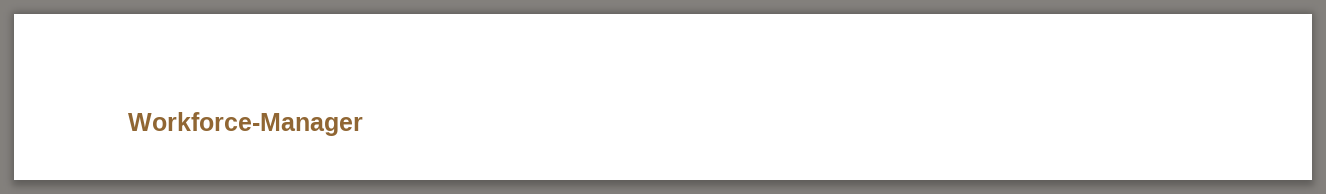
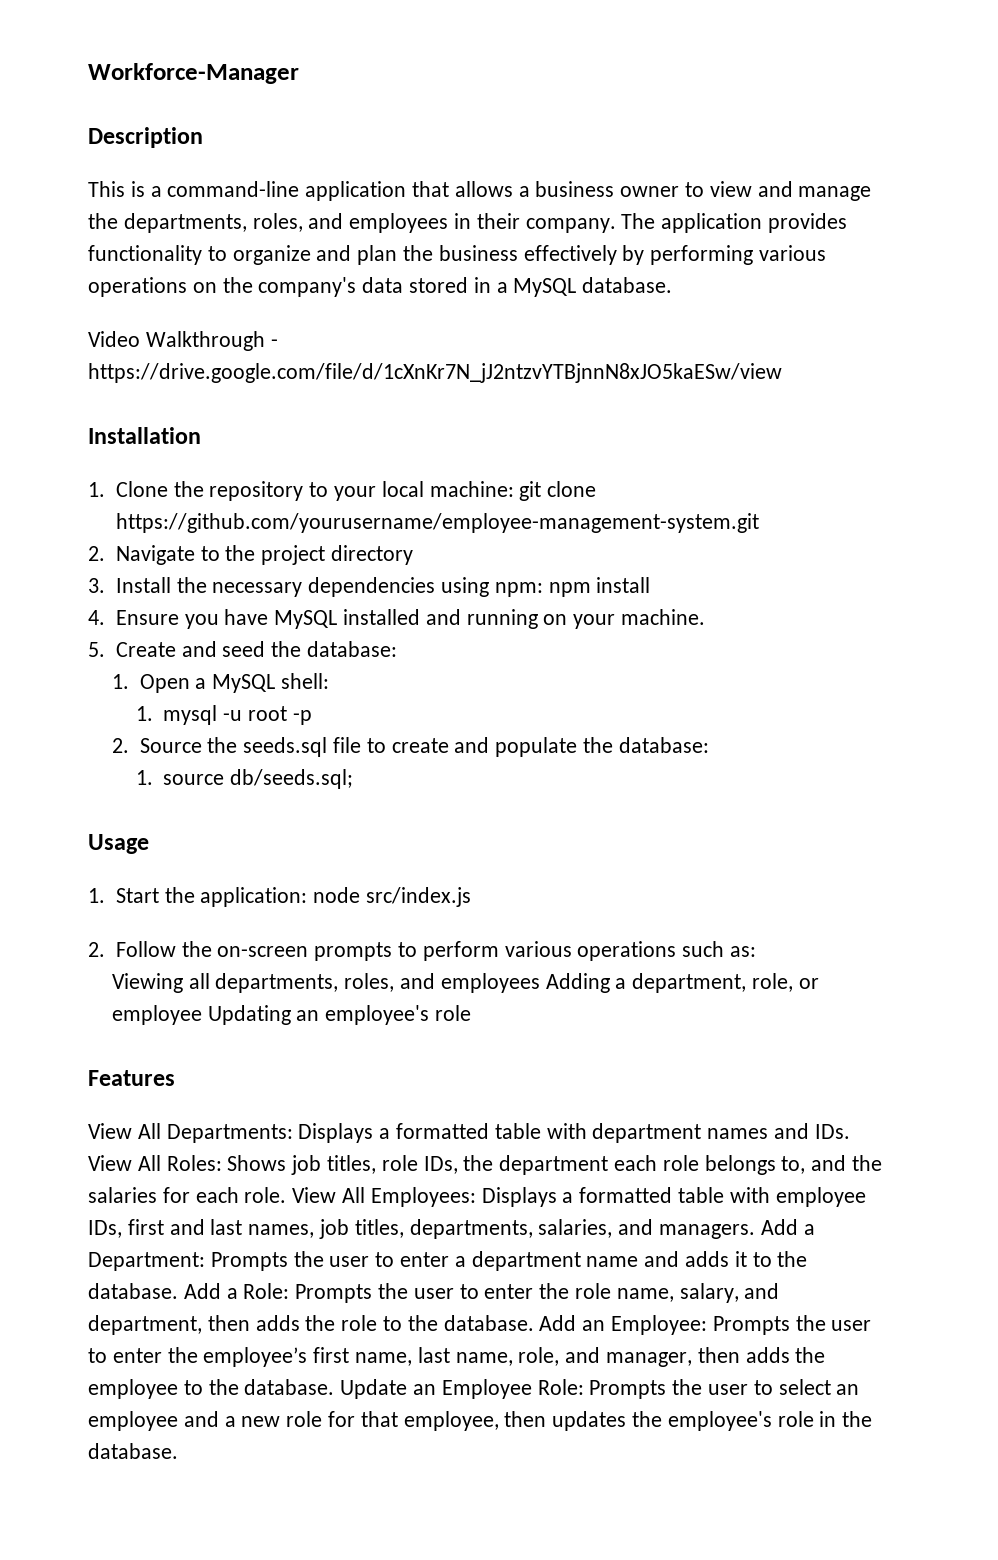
(363, 124) none -> [88,127,203,148] [88,181,872,201] [88,213,848,233] [88,245,827,265] [88,277,673,297] [88,331,278,351] [88,363,782,383] [88,427,201,444] [88,481,597,501] [115,513,759,533] [88,545,413,565] [88,577,651,597] [88,609,705,629] [88,641,397,657] [111,673,329,693] [135,705,312,725] [111,737,709,757] [135,769,354,789] [88,834,149,854] [88,887,471,907] [88,941,756,961] [111,973,819,993] [111,1005,471,1025] [88,1070,175,1086] [88,1123,850,1143] [88,1155,883,1175] [88,1187,866,1207] [88,1219,815,1239] [88,1251,808,1271] [88,1283,780,1303] [88,1315,872,1335] [88,1347,826,1367] [88,1379,860,1399] [88,1411,873,1431] [88,1443,178,1459] // Description // This is a command-line application that allows a business owner to view and manage the departments, roles, and employees in their company. The application provides functionality to organize and plan the business effectively by performing various operations on the company's data stored in a MySQL database. // Video Walkthrough - https://drive.google.com/file/d/1cXnKr7N_jJ2ntzvYTBjnnN8xJO5kaESw/view // Installation // 1. Clone the repository to your local machine: git clone https://github.com/yourusername/employee-management-system.git // 2. Navigate to the project directory // 3. Install the necessary dependencies using npm: npm install // 4. Ensure you have MySQL installed and running on your machine. // 5. Create and seed the database: // 1. Open a MySQL shell: // 1. mysql -u root -p // 2. Source the seeds.sql file to create and populate the database: // 1. source db/seeds.sql; // Usage // 1. Start the application: node src/index.js // 2. Follow the on-screen prompts to perform various operations such as: // Viewing all departments, roles, and employees Adding a department, role, or employee Updating an employee's role // Features // View All Departments: Displays a formatted table with department names and IDs. View All Roles: Shows job titles, role IDs, the department each role belongs to, and the salaries for each role. View All Employees: Displays a formatted table with employee IDs, first and last names, job titles, departments, salaries, and managers. Add a Department: Prompts the user to enter a department name and adds it to the database. Add a Role: Prompts the user to enter the role name, salary, and department, then adds the role to the database. Add an Employee: Prompts the user to enter the employee’s first name, last name, role, and manager, then adds the employee to the database. Update an Employee Role: Prompts the user to select an employee and a new role for that employee, then updates the employee's role in the database.

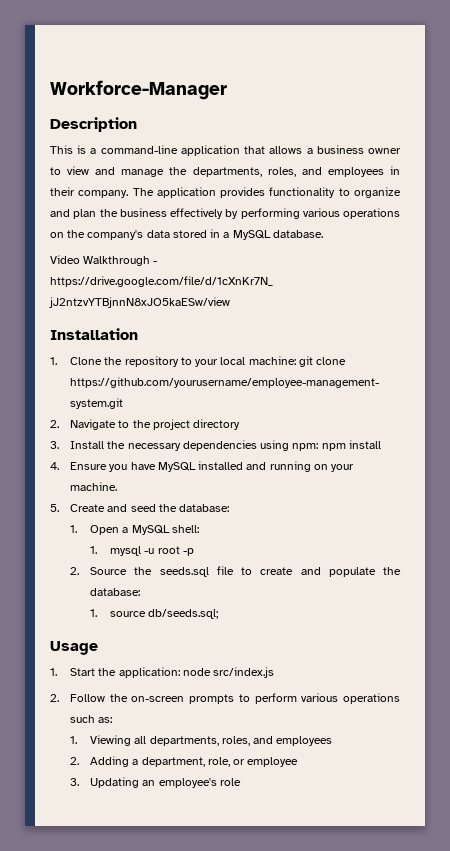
(756, 951) none -> [70,736,78,744] 1.
(540, 983) none -> [70,757,80,765] // 2.
(202, 1015) none -> [70,778,80,786] // 3.
[88,1070,175,1086] [88,1123,850,1143] [88,1155,883,1175] [88,1187,866,1207] [88,1219,815,1239] [88,1251,808,1271] [88,1283,780,1303] [88,1315,872,1335] [88,1347,826,1367] [88,1379,860,1399] [88,1411,873,1431] [88,1443,178,1459] // Features // View All Departments: Displays a formatted table with department names and IDs. View All Roles: Shows job titles, role IDs, the department each role belongs to, and the salaries for each role. View All Employees: Displays a formatted table with employee IDs, first and last names, job titles, departments, salaries, and managers. Add a Department: Prompts the user to enter a department name and adds it to the database. Add a Role: Prompts the user to enter the role name, salary, and department, then adds the role to the database. Add an Employee: Prompts the user to enter the employee’s first name, last name, role, and manager, then adds the employee to the database. Update an Employee Role: Prompts the user to select an employee and a new role for that employee, then updates the employee's role in the database. -> (241, 782) none

